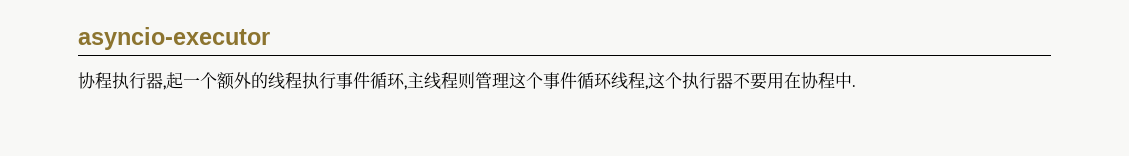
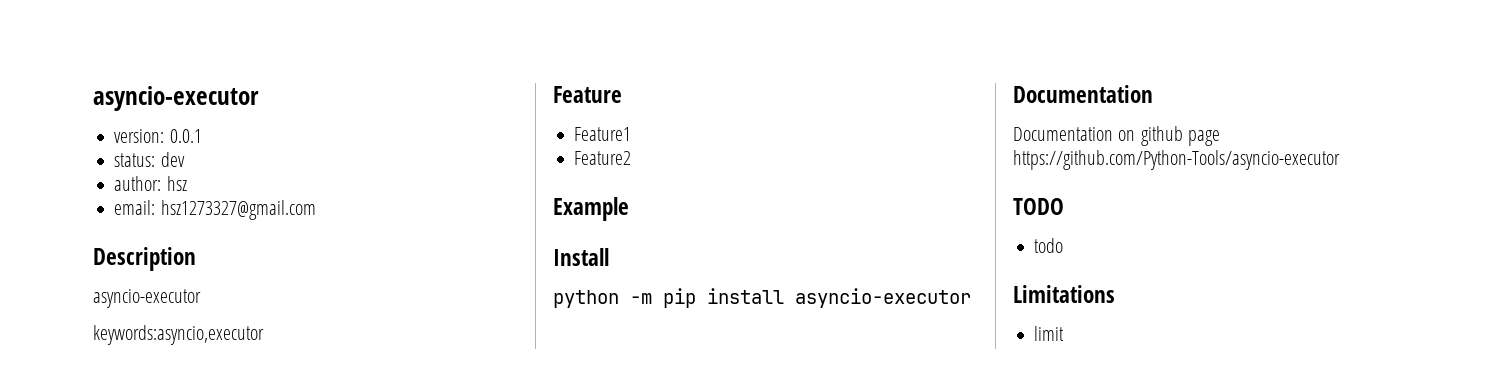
[78,27,270,50] [78,72,856,90] asyncio-executor // 协程执行器,起一个额外的线程执行事件循环,主线程则管理这个事件循环线程,这个执行器不要用在协程中. -> [93,86,259,111] [114,129,202,143] [114,152,185,167] [114,176,187,191] [114,200,316,220] [93,247,196,271] [93,289,201,308] [93,325,264,345] [553,86,622,103] [574,127,632,141] [574,151,632,165] [553,197,629,221] [553,248,609,266] [553,288,971,308] [1013,85,1153,103] [1013,126,1220,146] [1013,150,1340,170] [1013,198,1064,215] [1034,238,1064,253] [1013,285,1115,303] [1034,326,1065,341] asyncio-executor // version: 0.0.1 // status: dev // author: hsz // email: hsz1273327@gmail.com // Description // asyncio-executor // keywords:asyncio,executor // Feature // Feature1 // Feature2 // Example // Install // python -m pip install asyncio-executor // Documentation // Documentation on github page https://github.com/Python-Tools/asyncio-executor // TODO // todo // Limitations // limit

